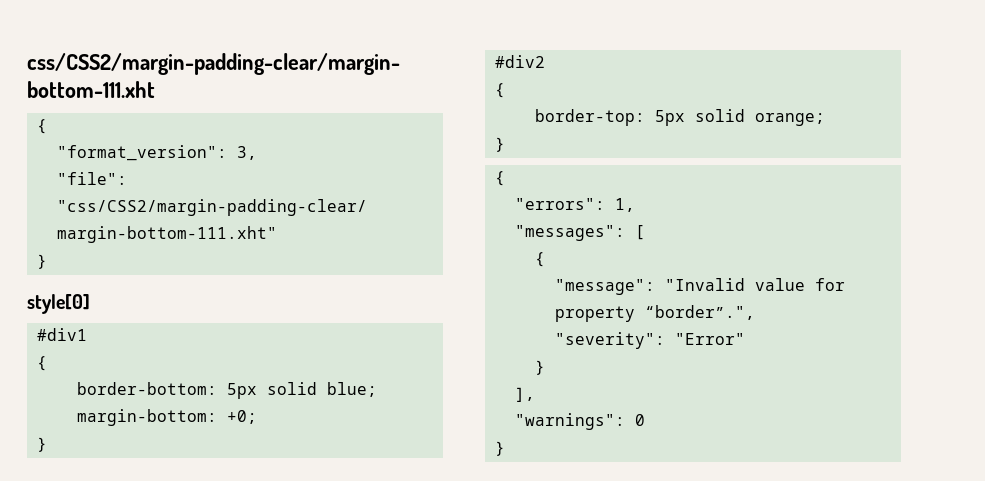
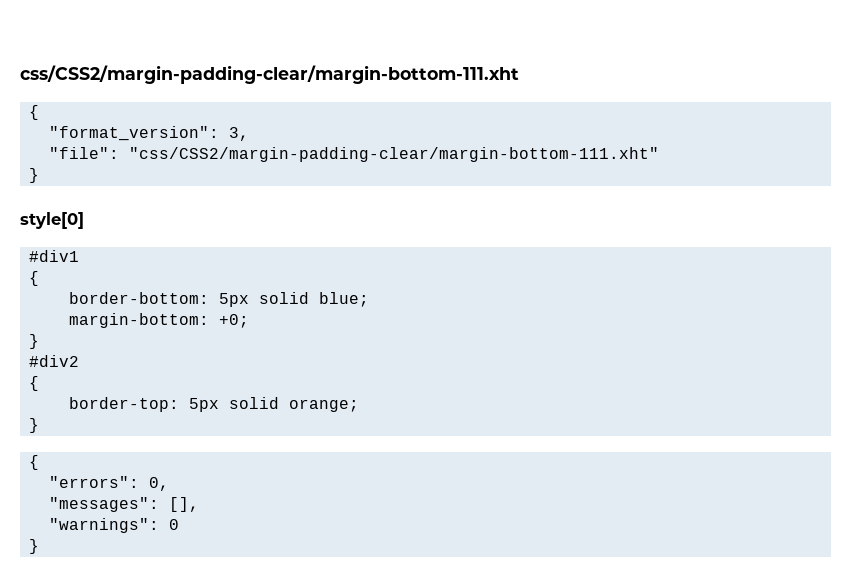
[614,198,635,212] 1, -> [149,477,169,491] 0,
[634,225,645,240] [534,252,545,267] [554,278,845,295] [554,305,755,322] [554,332,745,349] [534,360,545,375] [514,387,535,402] [ // { // "message": "Invalid value for property “border”.", // "severity": "Error" // } // ], -> [169,497,199,512] [],

